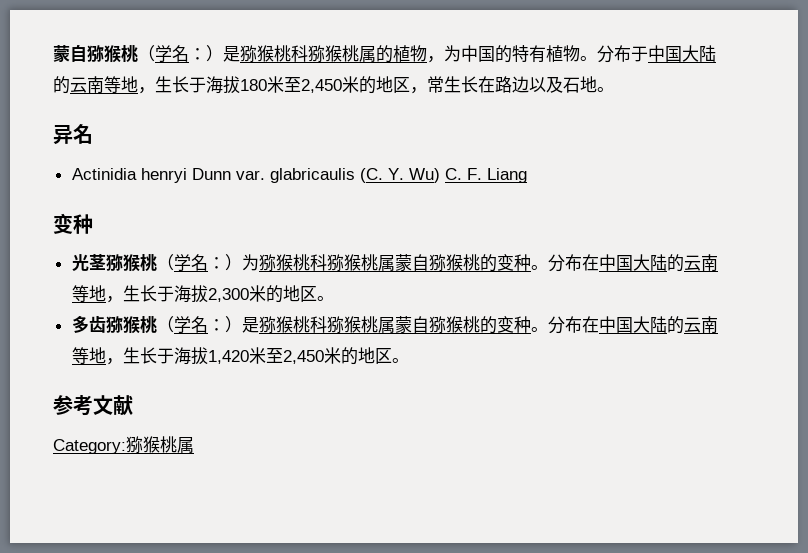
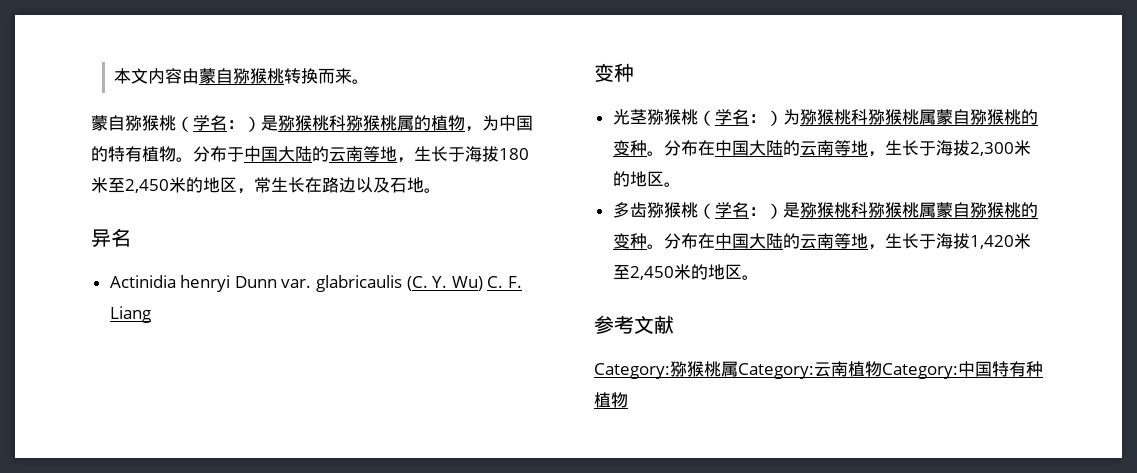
(53, 53) none -> [114,68,370,84] 本文内容由蒙自猕猴桃转换而来。 //
(194, 445) none -> [738,361,1043,379] [594,392,628,408] Category:云南植物Category:中国特有种植物

